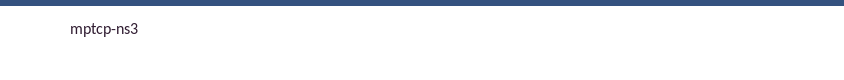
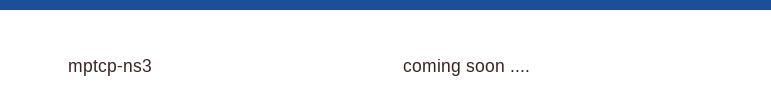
(138, 30) none -> [403,59,530,76] // coming soon ....

